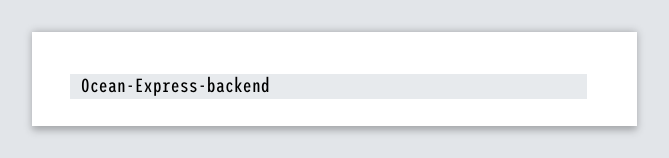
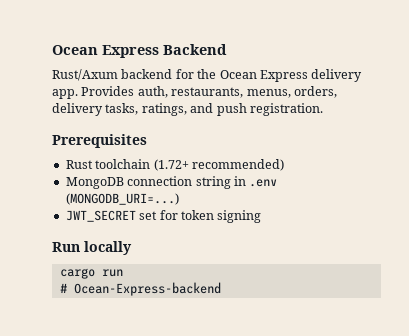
(81, 86) none -> [52,44,227,58] [52,69,363,82] [52,86,337,99] [52,103,323,116] [52,134,147,148] [65,159,284,171] [65,176,278,189] [65,193,179,205] [65,210,262,223] [52,241,132,255] [59,268,123,279] [59,283,67,293] Ocean Express Backend // Rust/Axum backend for the Ocean Express delivery app. Provides auth, restaurants, menus, orders, delivery tasks, ratings, and push registration. // Prerequisites // Rust toolchain (1.72+ recommended) // MongoDB connection string in .env (MONGODB_URI=...) // JWT_SECRET set for token signing // Run locally // cargo run // #

